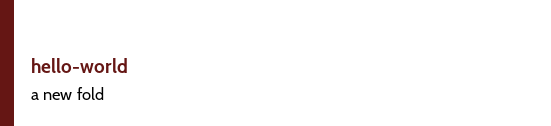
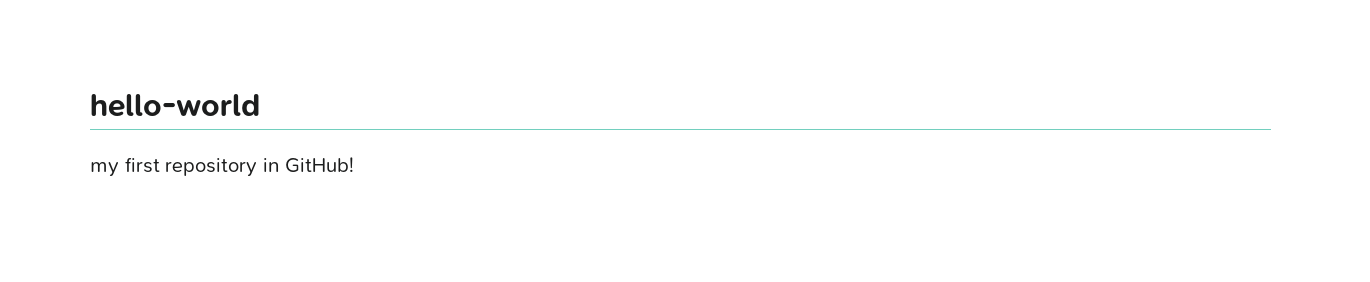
[31,87,104,100] a new fold -> [90,157,355,177] my first repository in GitHub!

